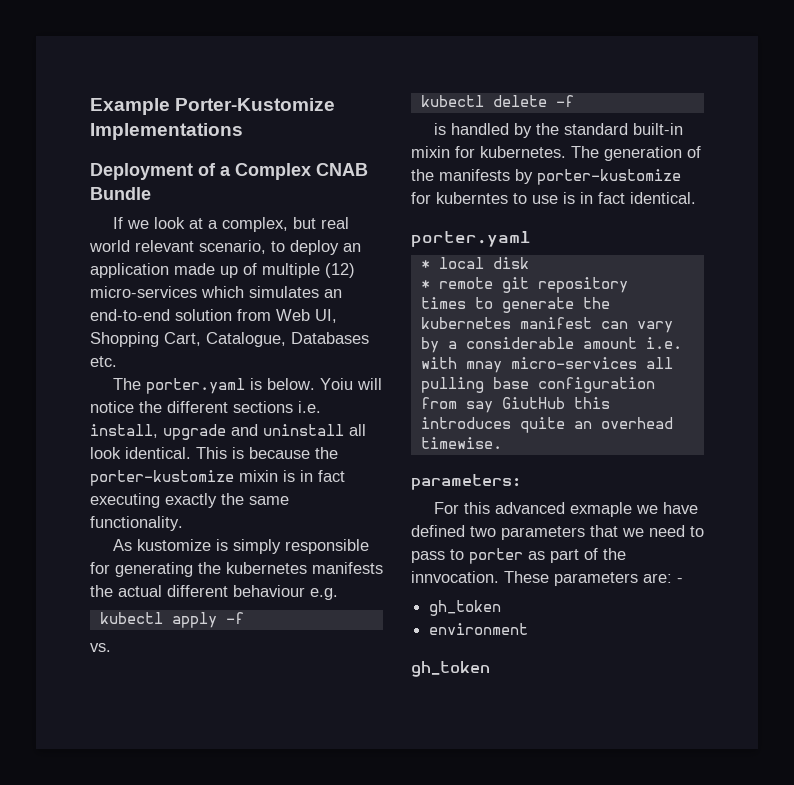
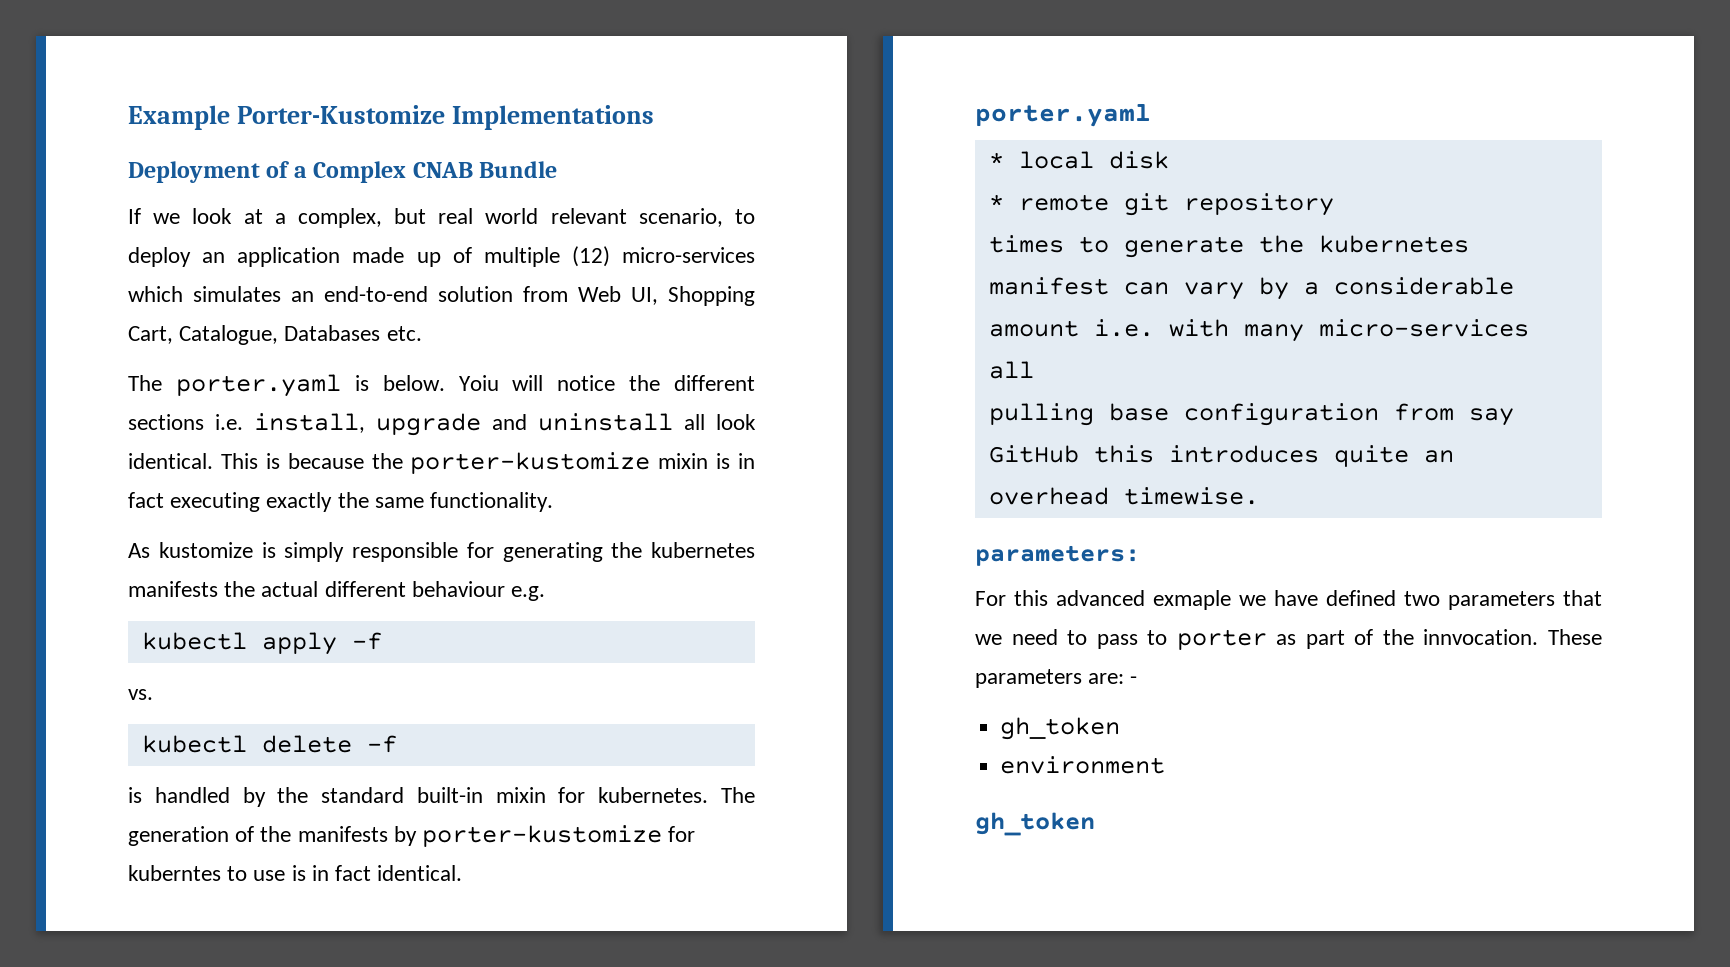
[465,361,502,373] mnay -> [1243,324,1304,342] many
[501,397,565,409] GiutHub -> [988,445,1079,463] GitHub

